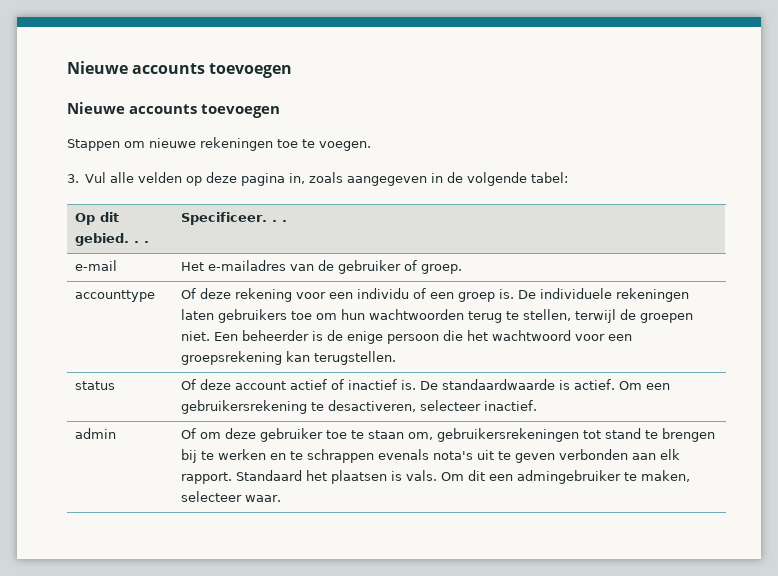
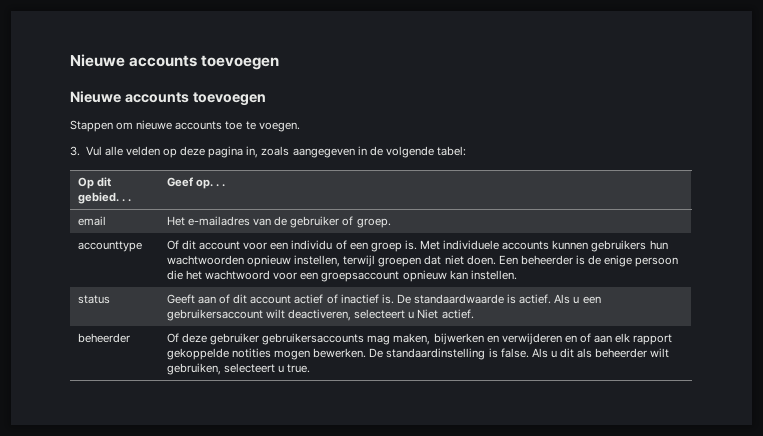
[200,137,273,151] rekeningen -> [175,121,223,130] accounts
[181,212,268,225] Specificeer. -> [166,177,214,189] Geef op.
[75,260,118,271] e-mail -> [77,216,106,226] email
[200,288,293,302] deze rekening -> [182,240,241,250] dit account
[518,288,690,302] [181,309,694,323] [181,331,211,341] De individuele rekeningen laten gebruikers toe om hun wachtwoorden terug te stellen, terwijl de groepen niet. -> [419,240,668,252] [166,255,496,267] Met individuele accounts kunnen gebruikers hun wachtwoorden opnieuw instellen, terwijl groepen dat niet doen.
[181,351,397,365] [75,381,116,390] [181,379,232,390] groepsrekening kan terugstellen. // status | Of deze -> [321,270,517,282] [77,295,110,304] [166,294,248,304] groepsaccount opnieuw kan instellen. // status | Geeft aan of dit
[619,381,671,390] [181,400,538,414] [75,428,117,439] [181,428,222,439] Om een gebruikersrekening te desactiveren, selecteer inactief. // admin | Of om -> [554,294,601,304] [166,309,474,321] [77,333,130,343] [166,333,179,343] Als u een gebruikersaccount wilt deactiveren, selecteert u Niet actief. // beheerder | Of
[326,428,716,442] [181,449,681,463] [181,470,691,484] [181,491,282,502] toe te staan om, gebruikersrekeningen tot stand te brengen bij te werken en te schrappen evenals nota's uit te geven verbonden aan elk rapport. Standaard het plaatsen is vals. Om dit een admingebruiker te maken, selecteer waar. -> [262,333,673,345] [166,348,670,360] [166,363,311,375] gebruikersaccounts mag maken, bijwerken en verwijderen en of aan elk rapport gekoppelde notities mogen bewerken. De standaardinstelling is false. Als u dit als beheerder wilt gebruiken, selecteert u true.

